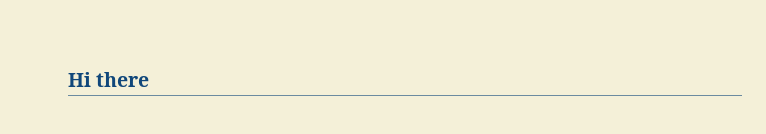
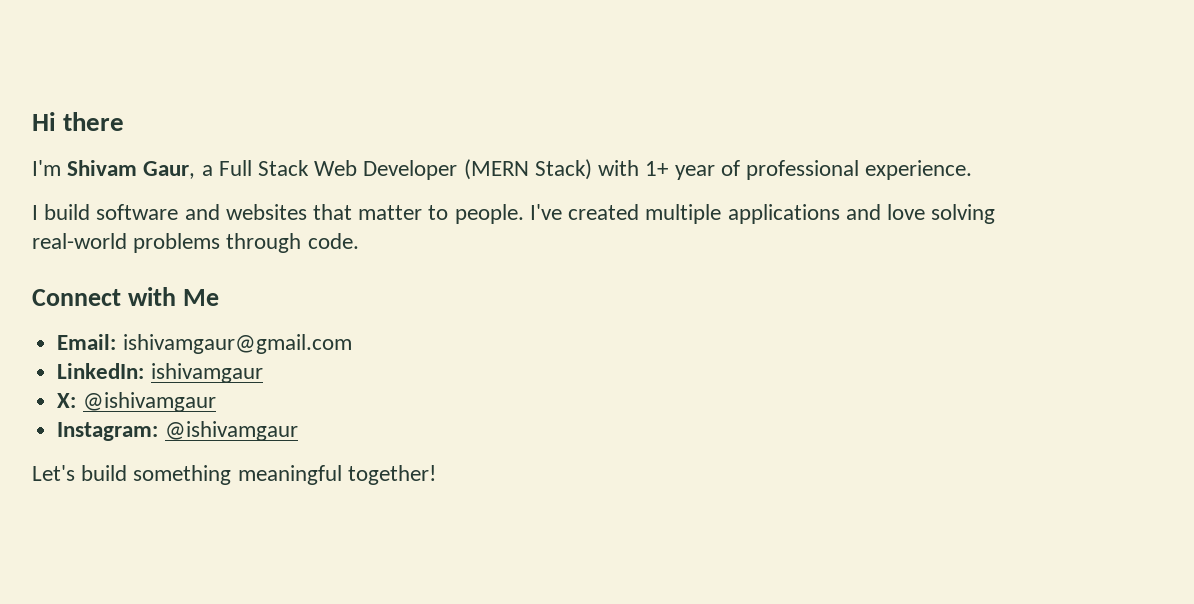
(150, 79) none -> [32,159,973,180] [32,204,996,224] [32,233,359,253] [32,287,219,306] [57,334,352,354] [57,363,263,383] [57,392,216,412] [57,421,298,441] [32,465,436,485] // I'm Shivam Gaur, a Full Stack Web Developer (MERN Stack) with 1+ year of professional experience. // I build software and websites that matter to people. I've created multiple applications and love solving real-world problems through code. // Connect with Me // Email: ishivamgaur@gmail.com // LinkedIn: ishivamgaur // X: @ishivamgaur // Instagram: @ishivamgaur // Let's build something meaningful together!

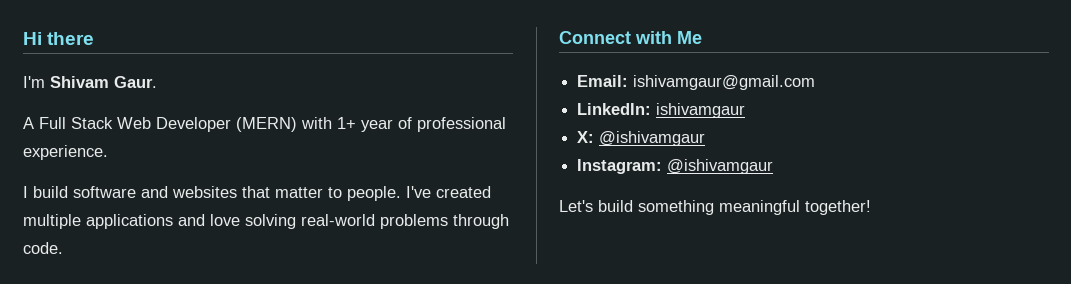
[143,161,213,179] Gaur, a -> [114,76,157,88] [23,117,34,129] Gaur. // A
[463,159,592,180] (MERN Stack) -> [236,117,297,132] (MERN)

